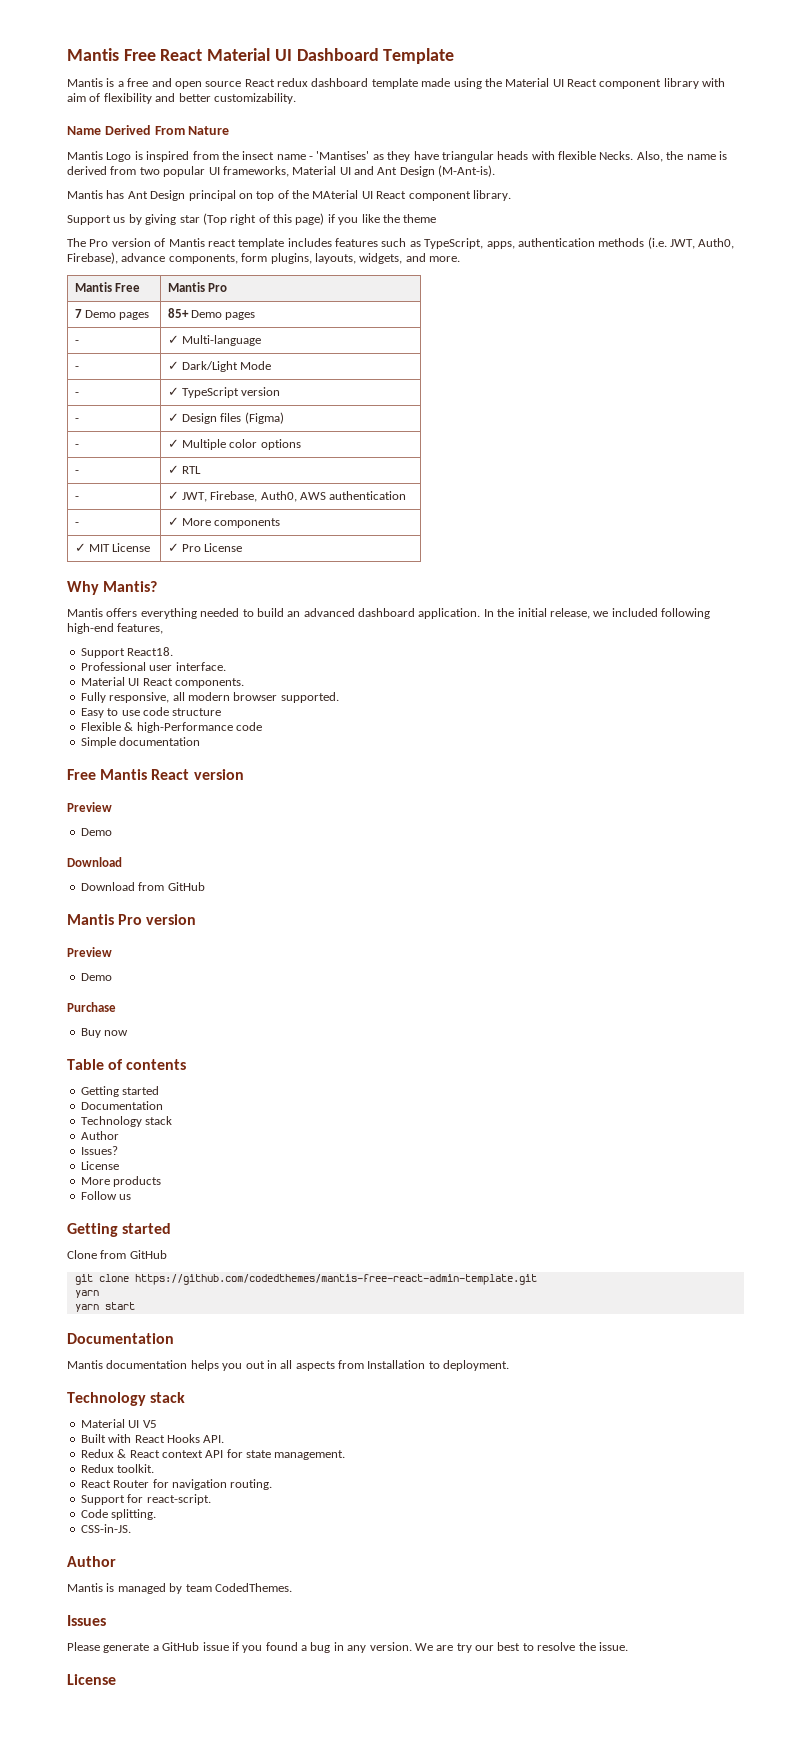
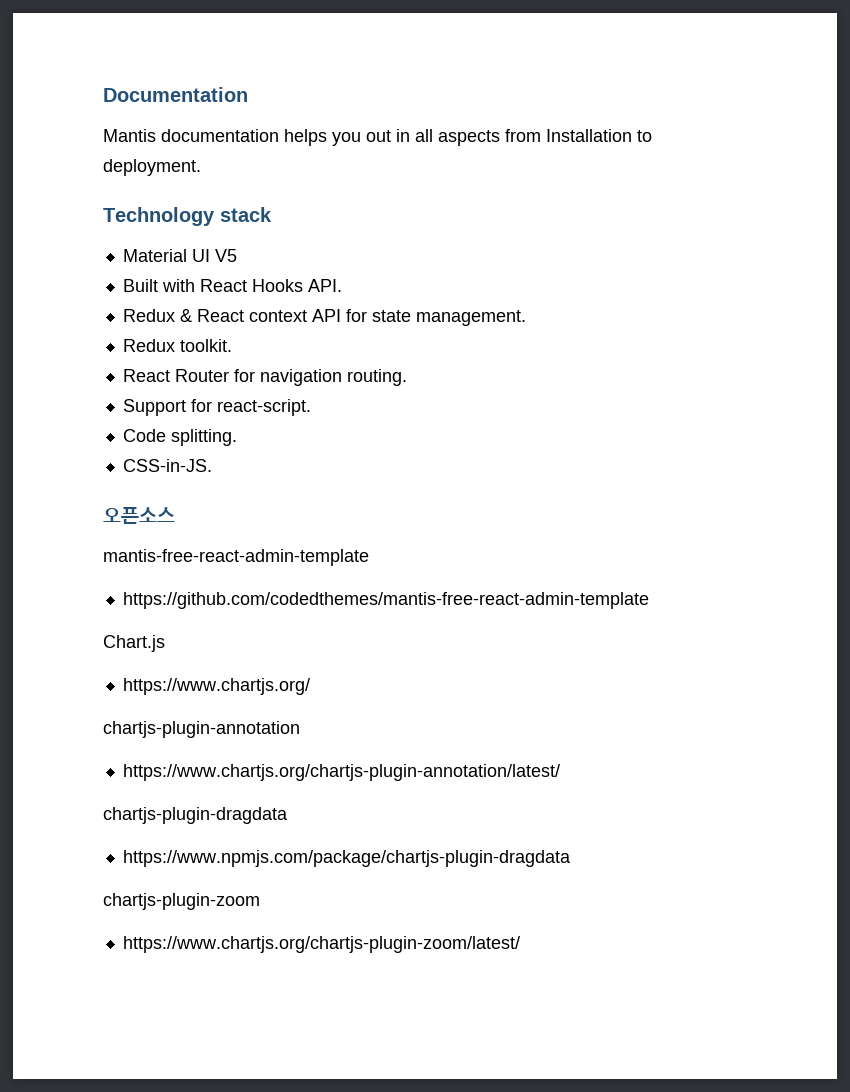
[67,48,455,64] [67,78,726,89] [67,93,296,104] [67,125,230,135] [67,151,727,162] [67,165,496,177] [67,190,511,201] [67,213,437,225] [67,237,735,249] [67,252,460,264] [74,282,140,292] [167,282,227,292] [74,309,150,320] [167,308,256,320] [74,340,79,344] [167,335,261,346] [74,366,79,370] [167,361,272,372] [74,392,79,396] [167,387,281,398] [74,418,79,422] [167,412,284,424] [74,444,79,448] [167,439,301,450] [74,470,79,474] [167,465,201,474] [74,496,79,500] [167,491,407,502] [74,522,79,526] [167,517,281,528] [74,543,151,552] [167,543,243,552] [67,581,158,595] [67,608,710,619] [67,623,164,634] [80,647,174,658] [80,662,226,671] [80,677,244,688] [80,692,339,703] [80,707,222,718] [80,722,262,733] [80,737,201,748] [67,769,244,780] [67,802,112,812] [80,828,112,836] [67,857,122,867] [80,882,205,891] [67,914,197,925] [67,947,112,957] [80,973,112,981] [67,1002,116,1012] [80,1028,129,1038] [67,1059,187,1070] [80,1086,160,1097] [80,1101,163,1110] [80,1116,173,1127] [80,1131,119,1140] [80,1146,118,1155] [80,1161,119,1170] [80,1176,162,1187] [80,1191,132,1200] [67,1223,172,1237] [67,1250,167,1259] [74,1274,537,1285] [74,1290,99,1298] [74,1302,135,1312] Mantis Free React Material UI Dashboard Template // Mantis is a free and open source React redux dashboard template made using the Material UI React component library with aim of flexibility and better customizability. // Name Derived From Nature // Mantis Logo is inspired from the insect name - 'Mantises' as they have triangular heads with flexible Necks. Also, the name is derived from two popular UI frameworks, Material UI and Ant Design (M-Ant-is). // Mantis has Ant Design principal on top of the MAterial UI React component library. // Support us by giving star (Top right of this page) if you like the theme // The Pro version of Mantis react template includes features such as TypeScript, apps, authentication methods (i.e. JWT, Auth0, Firebase), advance components, form plugins, layouts, widgets, and more. // Mantis Free | Mantis Pro // 7 Demo pages | 85+ Demo pages // - | ✓ Multi-language // - | ✓ Dark/Light Mode // - | ✓ TypeScript version // - | ✓ Design files (Figma) // - | ✓ Multiple color options // - | ✓ RTL // - | ✓ JWT, Firebase, Auth0, AWS authentication // - | ✓ More components // ✓ MIT License | ✓ Pro License // Why Mantis? // Mantis offers everything needed to build an advanced dashboard application. In the initial release, we included following high-end features, // Support React18. // Professional user interface. // Material UI React components. // Fully responsive, all modern browser supported. // Easy to use code structure // Flexible & high-Performance code // Simple documentation // Free Mantis React version // Preview // Demo // Download // Download from GitHub // Mantis Pro version // Preview // Demo // Purchase // Buy now // Table of contents // Getting started // Documentation // Technology stack // Author // Issues? // License // More products // Follow us // Getting started // Clone from GitHub // git clone https://github.com/codedthemes/mantis-free-react-admin-template.git // yarn // yarn start // -> (103, 94) none
[67,1556,116,1567] [67,1583,292,1594] [67,1615,106,1626] [67,1642,628,1653] [67,1674,116,1685] Author // Mantis is managed by team CodedThemes. // Issues // Please generate a GitHub issue if you found a bug in any version. We are try our best to resolve the issue. // License -> [103,507,175,524] [103,549,369,566] [122,592,649,609] [103,635,165,652] [122,678,310,695] [103,721,300,738] [122,764,560,781] [103,807,288,824] [122,850,571,867] [103,893,260,910] [122,936,520,953] 오픈소스 // mantis-free-react-admin-template // https://github.com/codedthemes/mantis-free-react-admin-template // Chart.js // https://www.chartjs.org/ // chartjs-plugin-annotation // https://www.chartjs.org/chartjs-plugin-annotation/latest/ // chartjs-plugin-dragdata // https://www.npmjs.com/package/chartjs-plugin-dragdata // chartjs-plugin-zoom // https://www.chartjs.org/chartjs-plugin-zoom/latest/

